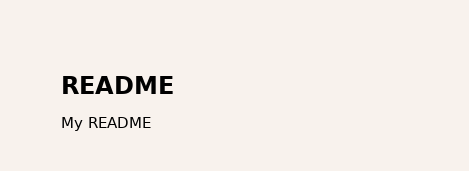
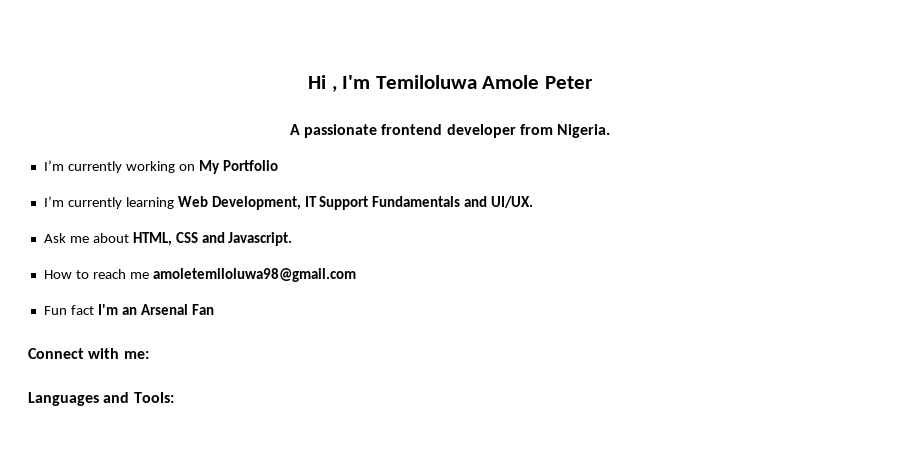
[61,76,174,94] [61,117,151,131] README // My README -> [308,75,593,92] [289,124,611,138] [43,160,278,174] [43,196,534,210] [43,232,293,246] [43,268,356,282] [43,304,214,315] [28,348,149,359] [28,392,174,406] Hi , I'm Temiloluwa Amole Peter // A passionate frontend developer from Nigeria. // I’m currently working on My Portfolio // I’m currently learning Web Development, IT Support Fundamentals and UI/UX. // Ask me about HTML, CSS and Javascript. // How to reach me amoletemiloluwa98@gmail.com // Fun fact I'm an Arsenal Fan // Connect with me: // Languages and Tools:

